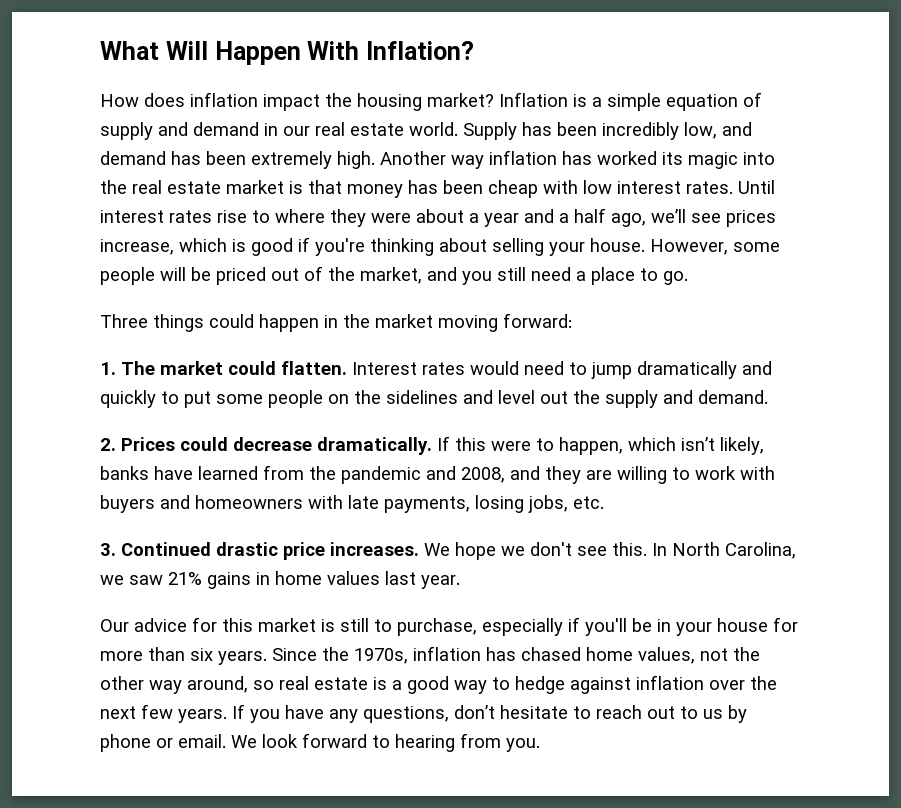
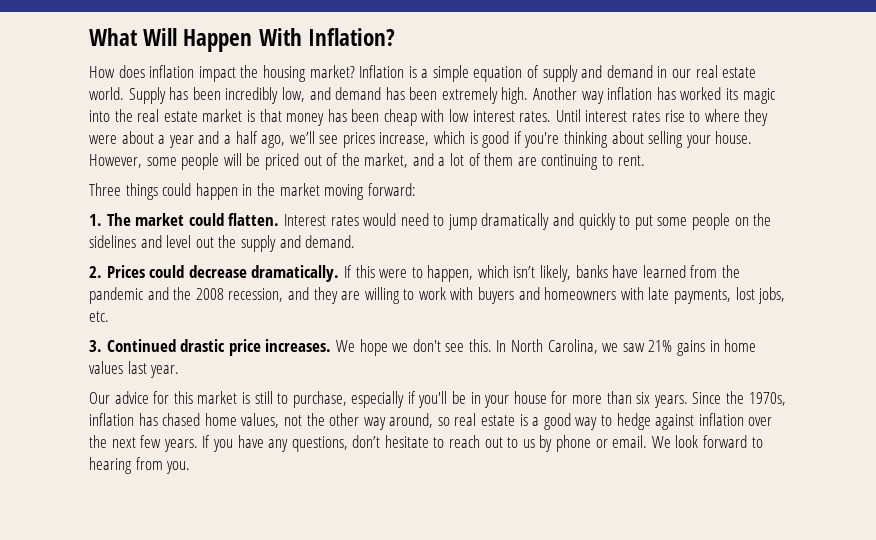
[462,267,688,285] you still need a place to go. -> [438,153,645,170] a lot of them are continuing to rent.
[461,467,505,483] 2008, -> [173,287,284,302] the 2008 recession,
[475,495,524,513] losing -> [735,287,755,300] lost

